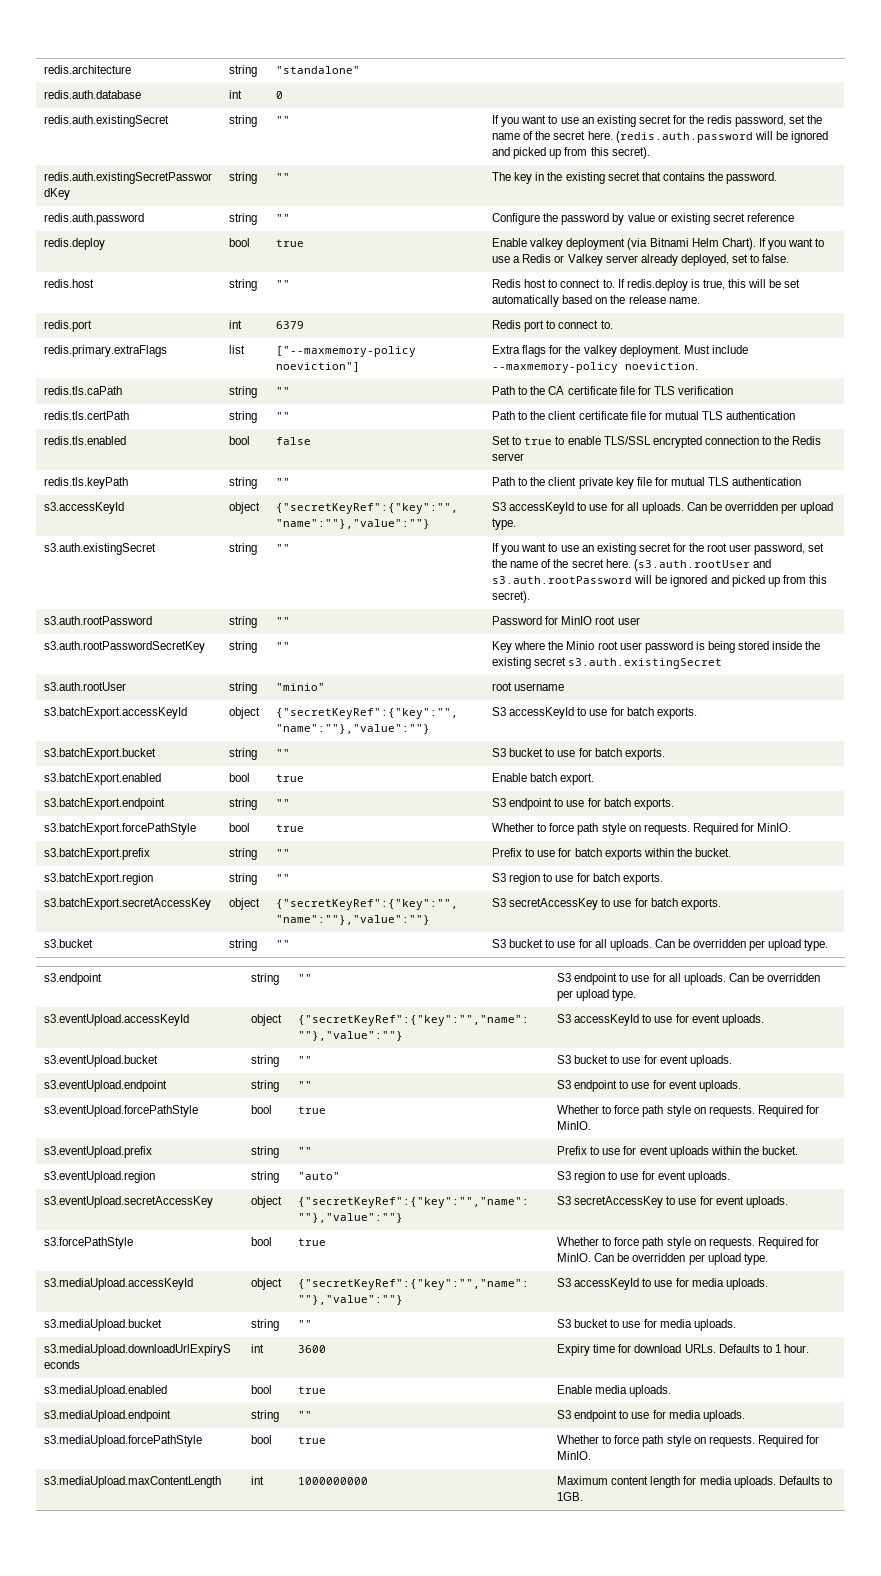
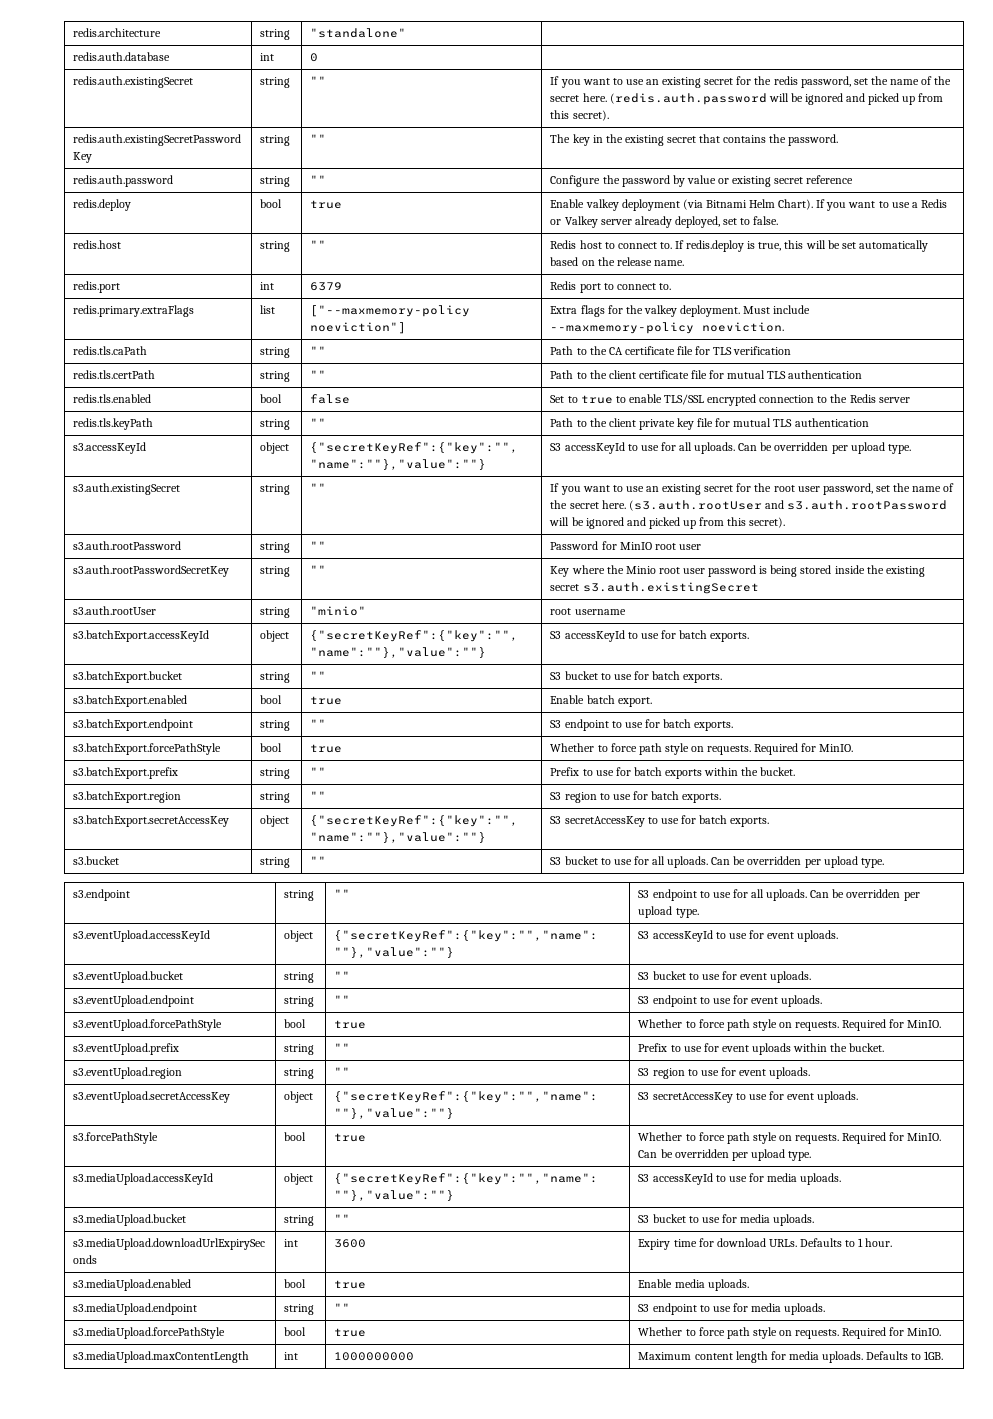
[298,1172,341,1180] "auto" -> [334,1067,351,1076] ""

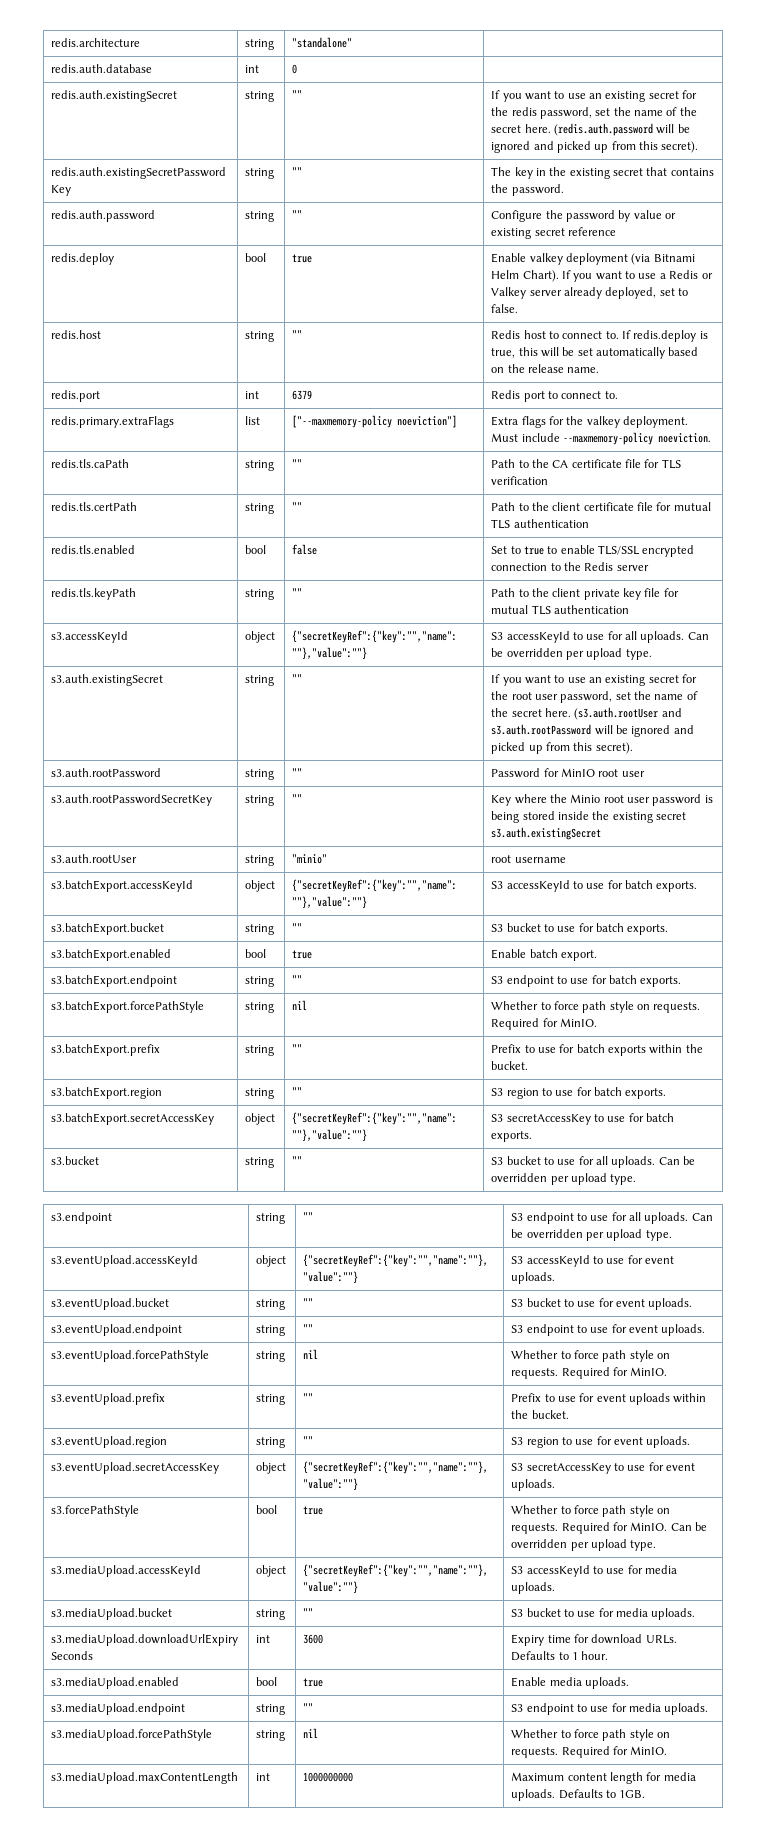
[260,743,283,752] [310,744,343,753] bool | true -> [245,1002,275,1013] [292,1000,308,1010] string | nil
[284,1019,307,1028] [334,1020,367,1029] bool | true -> [256,1351,286,1362] [303,1349,319,1359] string | nil
[284,1327,307,1336] [334,1328,367,1337] bool | true -> [256,1730,286,1741] [303,1728,319,1738] string | nil

